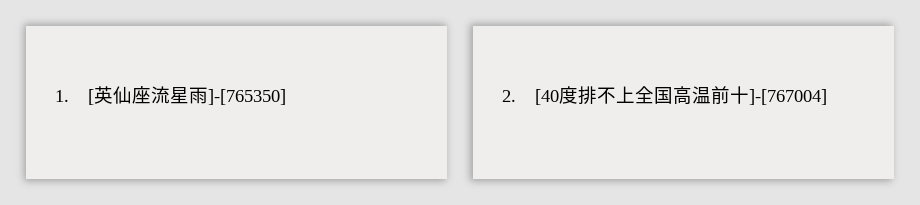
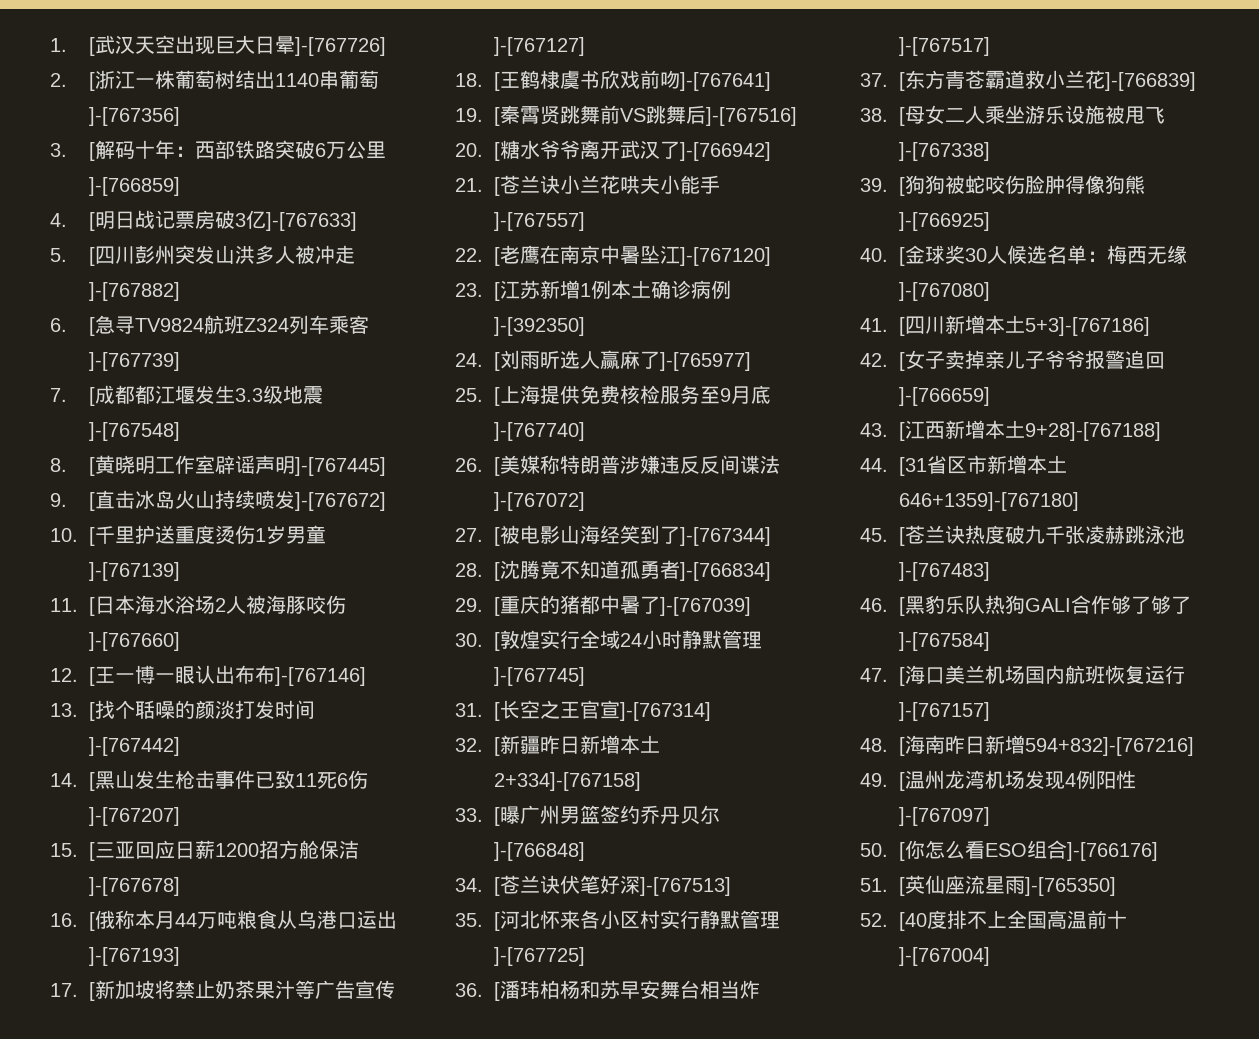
(95, 97) none -> [94,35,386,56] [50,70,379,91] [88,107,180,126] [50,140,386,161] [88,177,180,196] [50,210,357,231] [50,245,355,266] [88,282,180,301] [50,315,369,336] [88,352,180,371] [50,385,323,406] [88,422,180,441] [50,455,386,476] [50,490,386,511] [50,525,326,546] [88,562,180,581] [50,595,346,616] [88,632,180,651] [50,665,366,686] [50,700,315,721] [88,737,180,756] [50,770,368,791] [88,807,180,826] [50,840,359,861] [88,877,180,896] [50,910,397,931] [88,947,180,966] [50,980,395,1001] [493,37,585,56] [455,70,771,91] [455,105,797,126] [455,140,771,161] [455,175,720,196] [493,212,585,231] [455,245,771,266] [455,280,731,301] [493,317,585,336] [455,350,751,371] [455,385,771,406] [493,422,585,441] [455,455,780,476] [493,492,585,511] [455,525,771,546] [455,560,771,581] [455,595,751,616] [455,630,762,651] [493,667,585,686] [455,700,711,721] [455,735,660,756] [493,772,641,791] [455,805,720,826] [493,842,585,861] [455,875,731,896] [455,910,780,931] [493,947,585,966] [455,980,760,1001] [898,37,990,56] [860,70,1196,91] [860,105,1165,126] [898,142,990,161] [860,175,1145,196] [898,212,990,231] [860,245,1187,266] [898,282,990,301] [860,315,1150,336] [860,350,1165,371] [898,387,990,406] [860,420,1161,441] [860,455,1067,476] [898,492,1079,511] [860,525,1185,546] [898,562,990,581] [860,595,1191,616] [898,632,990,651] [860,665,1185,686] [898,702,990,721] [860,735,1194,756] [860,770,1136,791] [898,807,990,826] [860,840,1158,861] [860,877,905,896] 武汉天空出现巨大日晕]-[767726] // 2. [浙江一株葡萄树结出1140串葡萄]-[767356] // 3. [解码十年：西部铁路突破6万公里]-[766859] // 4. [明日战记票房破3亿]-[767633] // 5. [四川彭州突发山洪多人被冲走]-[767882] // 6. [急寻TV9824航班Z324列车乘客]-[767739] // 7. [成都都江堰发生3.3级地震]-[767548] // 8. [黄晓明工作室辟谣声明]-[767445] // 9. [直击冰岛火山持续喷发]-[767672] // 10. [千里护送重度烫伤1岁男童]-[767139] // 11. [日本海水浴场2人被海豚咬伤]-[767660] // 12. [王一博一眼认出布布]-[767146] // 13. [找个聒噪的颜淡打发时间]-[767442] // 14. [黑山发生枪击事件已致11死6伤]-[767207] // 15. [三亚回应日薪1200招方舱保洁]-[767678] // 16. [俄称本月44万吨粮食从乌港口运出]-[767193] // 17. [新加坡将禁止奶茶果汁等广告宣传]-[767127] // 18. [王鹤棣虞书欣戏前吻]-[767641] // 19. [秦霄贤跳舞前VS跳舞后]-[767516] // 20. [糖水爷爷离开武汉了]-[766942] // 21. [苍兰诀小兰花哄夫小能手]-[767557] // 22. [老鹰在南京中暑坠江]-[767120] // 23. [江苏新增1例本土确诊病例]-[392350] // 24. [刘雨昕选人赢麻了]-[765977] // 25. [上海提供免费核检服务至9月底]-[767740] // 26. [美媒称特朗普涉嫌违反反间谍法]-[767072] // 27. [被电影山海经笑到了]-[767344] // 28. [沈腾竟不知道孤勇者]-[766834] // 29. [重庆的猪都中暑了]-[767039] // 30. [敦煌实行全域24小时静默管理]-[767745] // 31. [长空之王官宣]-[767314] // 32. [新疆昨日新增本土2+334]-[767158] // 33. [曝广州男篮签约乔丹贝尔]-[766848] // 34. [苍兰诀伏笔好深]-[767513] // 35. [河北怀来各小区村实行静默管理]-[767725] // 36. [潘玮柏杨和苏早安舞台相当炸]-[767517] // 37. [东方青苍霸道救小兰花]-[766839] // 38. [母女二人乘坐游乐设施被甩飞]-[767338] // 39. [狗狗被蛇咬伤脸肿得像狗熊]-[766925] // 40. [金球奖30人候选名单：梅西无缘]-[767080] // 41. [四川新增本土5+3]-[767186] // 42. [女子卖掉亲儿子爷爷报警追回]-[766659] // 43. [江西新增本土9+28]-[767188] // 44. [31省区市新增本土646+1359]-[767180] // 45. [苍兰诀热度破九千张凌赫跳泳池]-[767483] // 46. [黑豹乐队热狗GALI合作够了够了]-[767584] // 47. [海口美兰机场国内航班恢复运行]-[767157] // 48. [海南昨日新增594+832]-[767216] // 49. [温州龙湾机场发现4例阳性]-[767097] // 50. [你怎么看ESO组合]-[766176] // 51. [
[502,90,516,102] 2. -> [860,913,888,927] 52.

